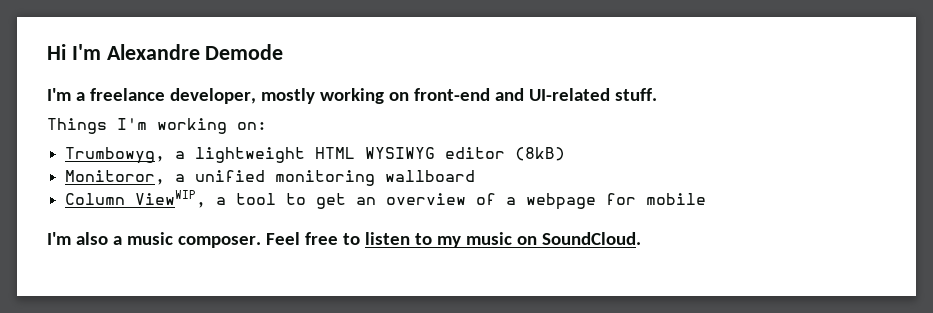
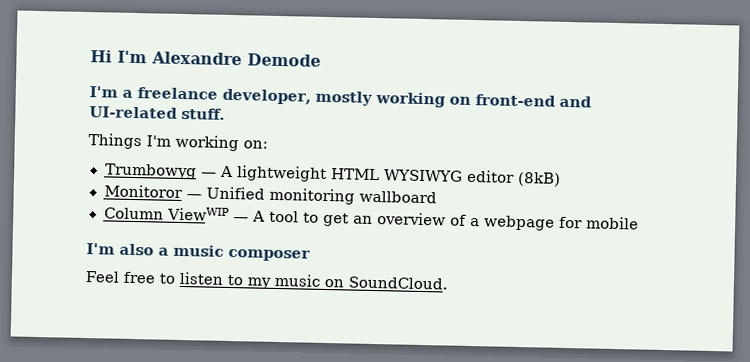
[64,147,185,164] Trumbowyg, a -> [104,163,233,180] Trumbowyg — A
[64,170,265,185] Monitoror, a unified -> [103,184,265,200] Monitoror — Unified
[134,190,226,208] ViewWIP, a -> [166,206,265,222] ViewWIP — A
[177,236,261,248] composer. -> [228,248,311,262] composer //

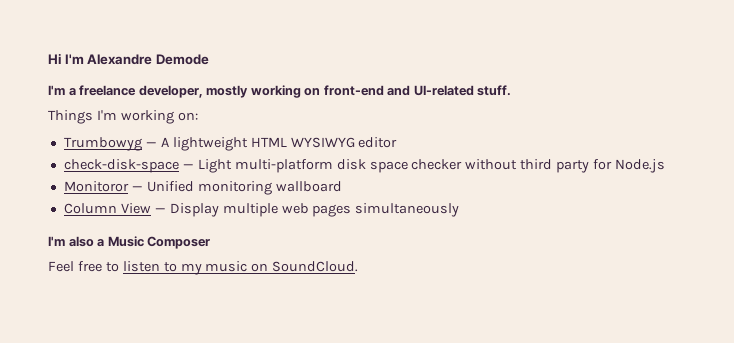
[516,171,561,187] (8kB) -> [63,159,666,173] // check-disk-space — Light multi-platform disk space checker without third party for Node.js
[166,206,639,231] ViewWIP — A tool to get an overview of a webpage for mobile -> [120,203,460,217] View — Display multiple web pages simultaneously
[173,244,311,262] music composer -> [107,236,211,249] Music Composer

